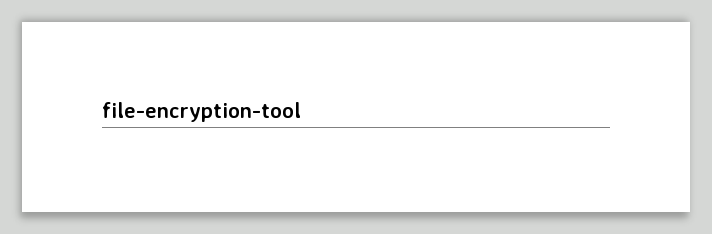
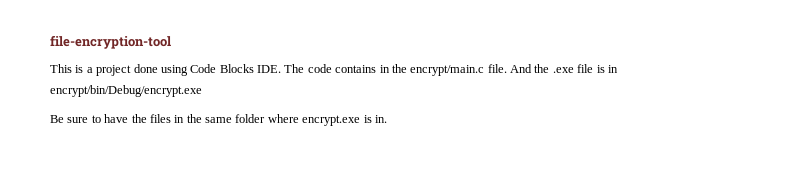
(301, 112) none -> [50,64,618,76] [50,85,202,97] [50,114,387,126] // This is a project done using Code Blocks IDE. The code contains in the encrypt/main.c file. And the .exe file is in encrypt/bin/Debug/encrypt.exe // Be sure to have the files in the same folder where encrypt.exe is in.

